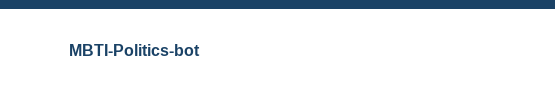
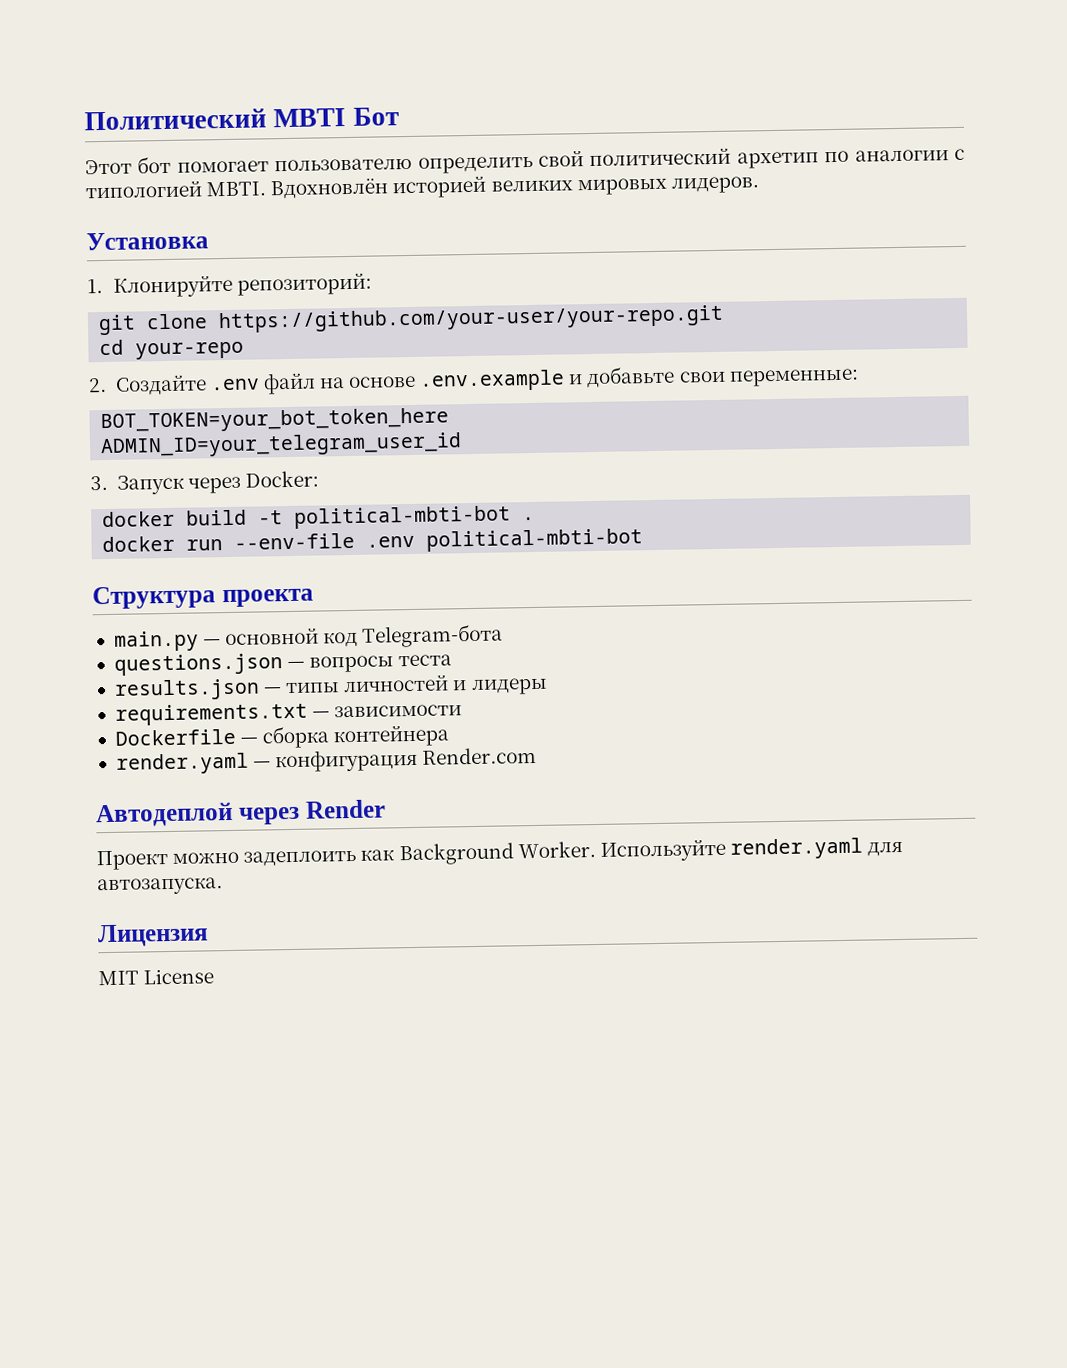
[69,44,200,56] MBTI-Politics-bot -> [84,107,399,131] [85,147,965,175] [85,175,759,200] [86,231,209,251] [87,272,373,298] [98,304,725,336] [99,339,245,360] [88,365,859,396] [100,407,450,434] [100,432,463,459] [90,470,319,495] [102,505,536,529] [102,528,644,553] [92,585,314,610] [113,623,504,652] [113,653,453,676] [113,674,548,701] [114,702,463,726] [114,724,450,749] [115,746,538,775] [95,799,386,828] [96,837,904,871] [97,877,223,896] [97,923,209,948] [98,968,215,986] Политический MBTI Бот // Этот бот помогает пользователю определить свой политический архетип по аналогии с типологией MBTI. Вдохновлён историей великих мировых лидеров. // Установка // 1. Клонируйте репозиторий: // git clone https://github.com/your-user/your-repo.git // cd your-repo // 2. Создайте .env файл на основе .env.example и добавьте свои переменные: // BOT_TOKEN=your_bot_token_here // ADMIN_ID=your_telegram_user_id // 3. Запуск через Docker: // docker build -t political-mbti-bot . // docker run --env-file .env political-mbti-bot // Структура проекта // main.py — основной код Telegram-бота // questions.json — вопросы теста // results.json — типы личностей и лидеры // requirements.txt — зависимости // Dockerfile — сборка контейнера // render.yaml — конфигурация Render.com // Автодеплой через Render // Проект можно задеплоить как Background Worker. Используйте render.yaml для автозапуска. // Лицензия // MIT License

